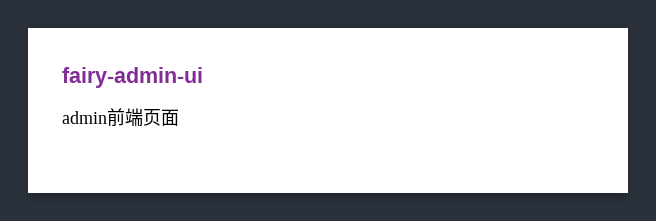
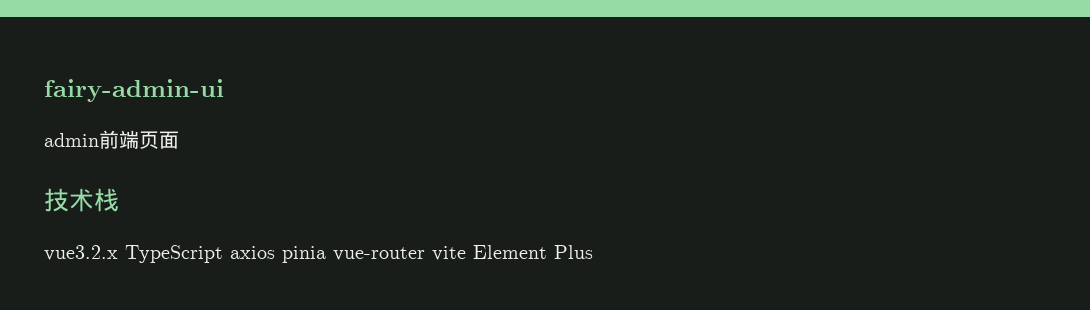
(179, 117) none -> [44,188,119,212] [44,245,593,263] // 技术栈 // vue3.2.x TypeScript axios pinia vue-router vite Element Plus

